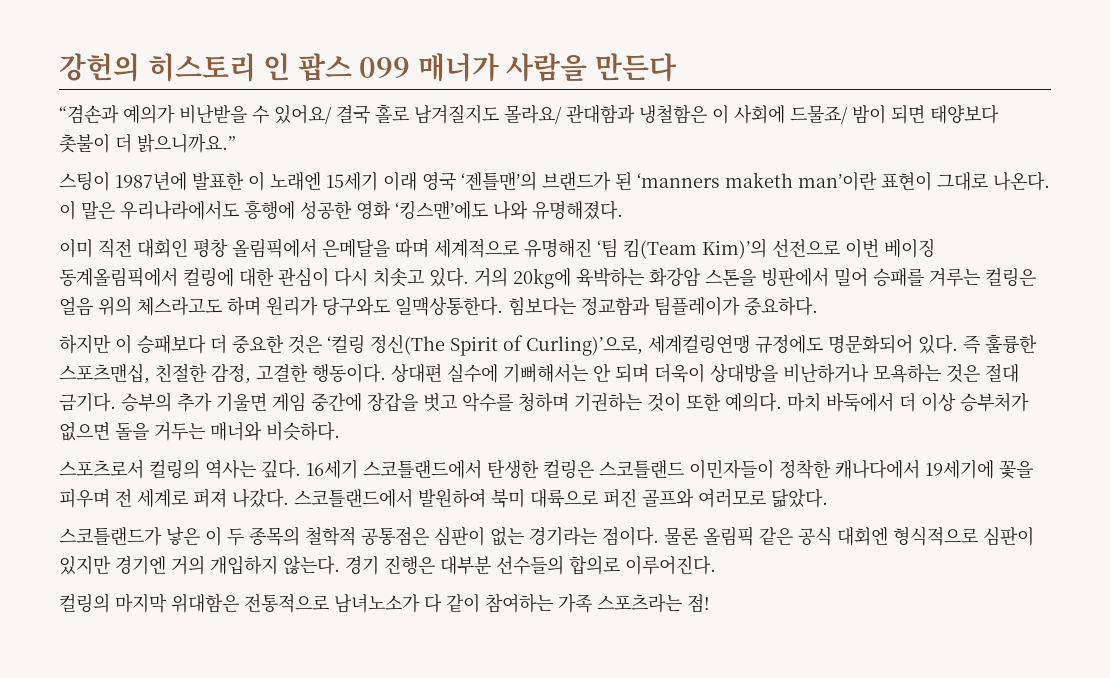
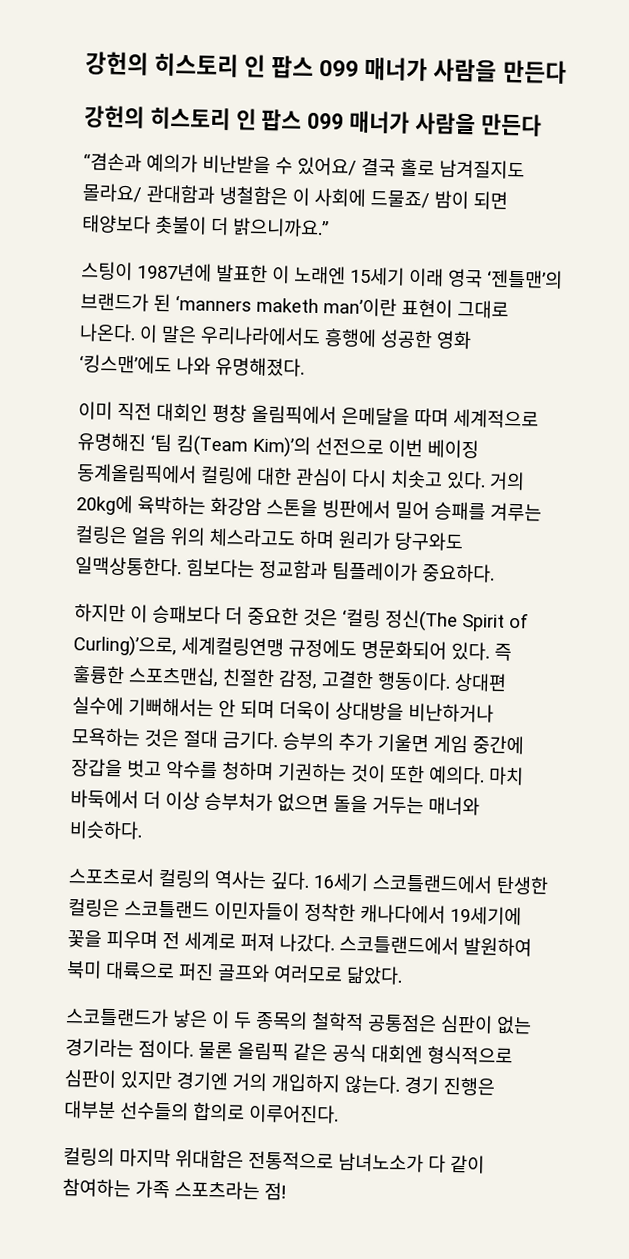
[59,53,677,82] 강헌의 히스토리 인 팝스 099 매너가 사람을 만든다 -> [85,51,567,84] [84,105,542,137] 강헌의 히스토리 인 팝스 099 매너가 사람을 만든다 // 강헌의 히스토리 인 팝스 099 매너가 사람을 만든다

